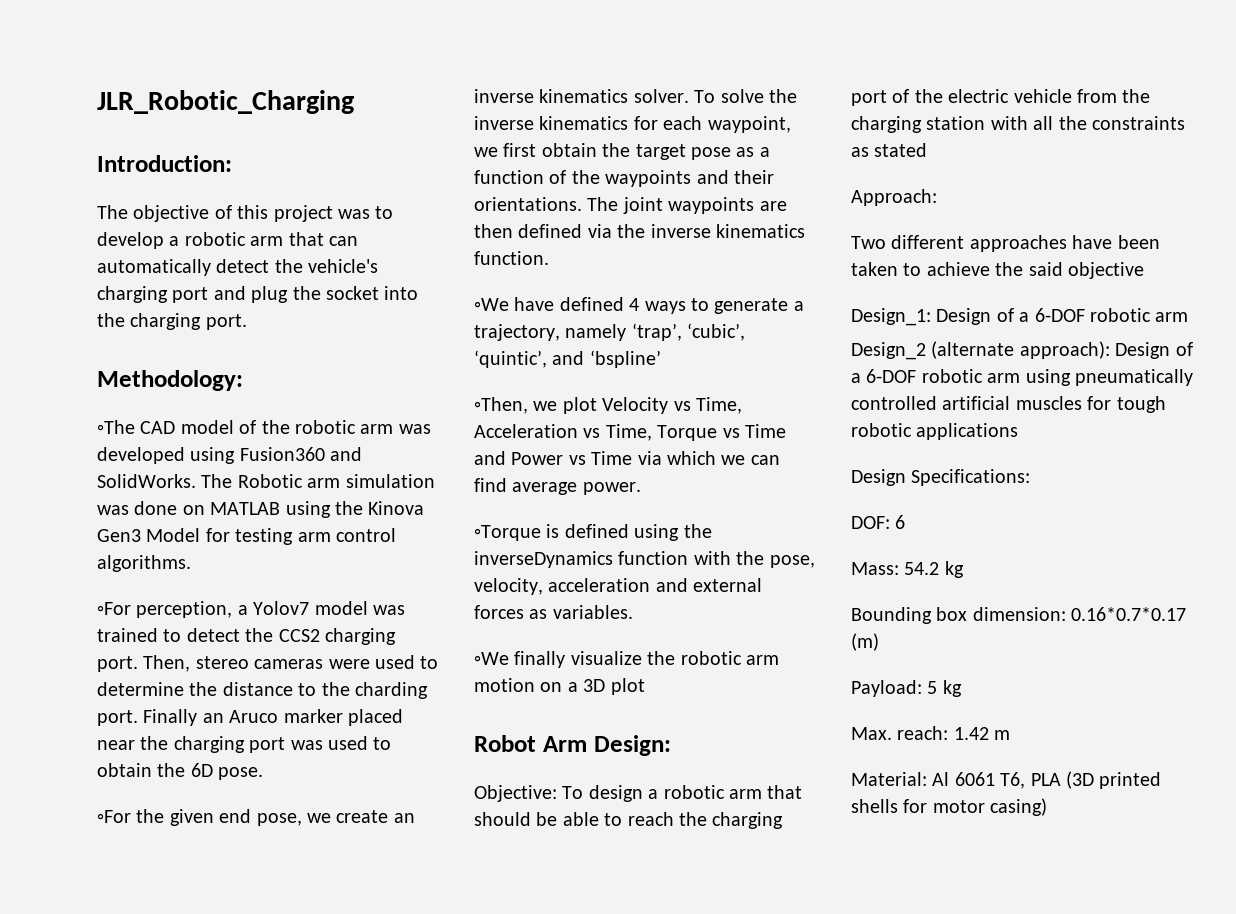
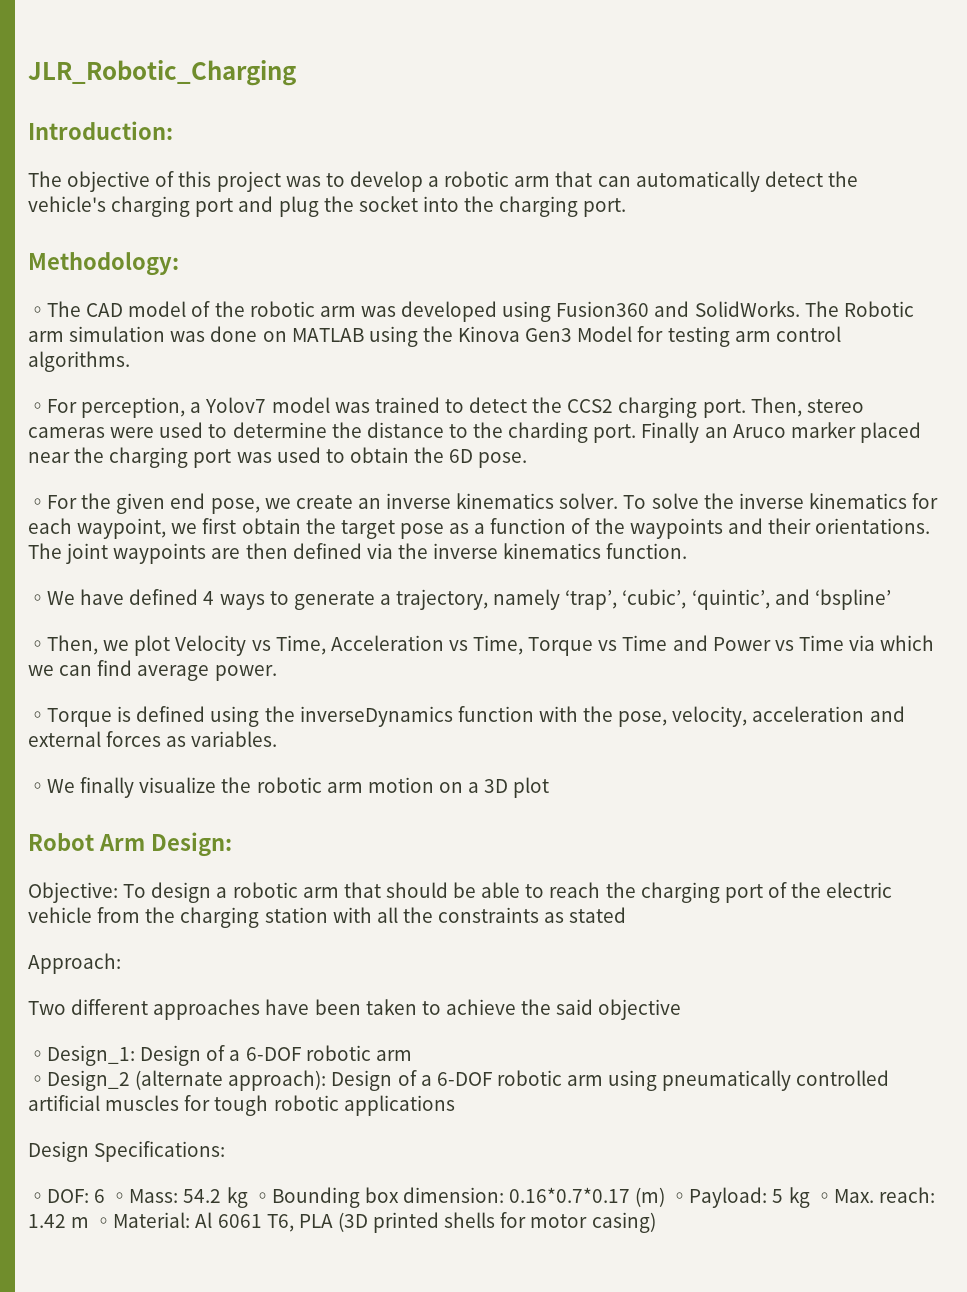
[851,308,931,326] Design_1: -> [28,1045,135,1066] ◦Design_1:
[851,342,926,360] Design_2 -> [28,1070,130,1091] ◦Design_2
[851,516,890,529] DOF: -> [28,1189,89,1203] ◦DOF:
[851,562,899,575] // Mass: -> [110,1189,179,1203] ◦Mass:
[851,607,932,624] // Bounding -> [252,1187,360,1208] ◦Bounding
[851,680,922,697] // Payload: -> [670,1187,768,1208] ◦Payload:
[851,727,892,740] // Max. -> [814,1189,874,1203] ◦Max.
[851,772,927,786] // Material: -> [94,1212,191,1228] ◦Material:

